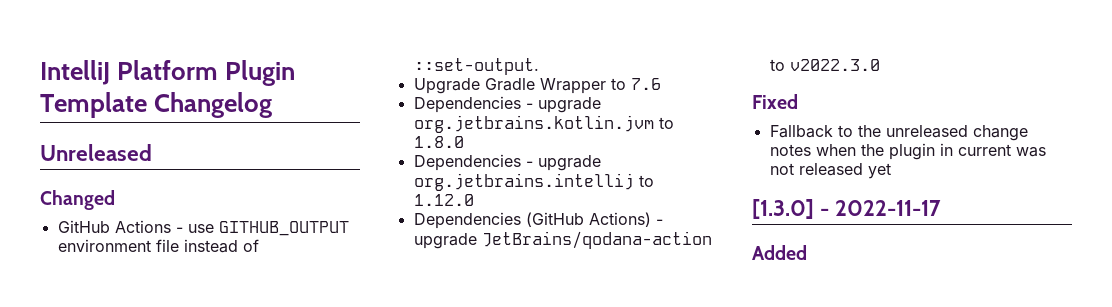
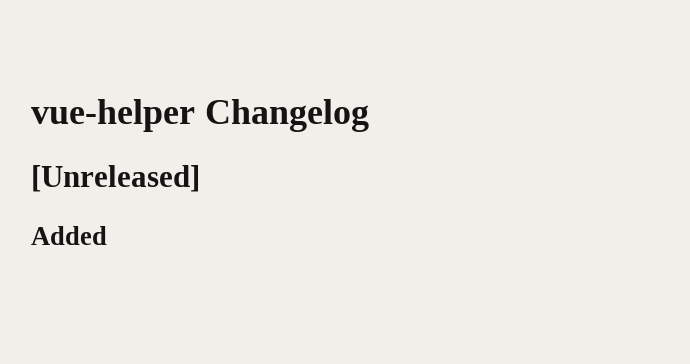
[40,60,296,86] [40,92,273,118] [40,144,152,161] [40,190,115,210] [57,220,349,236] [57,239,259,253] [413,58,539,75] [413,78,661,94] [413,96,601,113] [413,115,674,133] [413,136,464,148] [413,154,601,171] [413,173,654,191] [413,194,474,206] [413,212,663,229] [413,231,712,249] [769,59,880,71] [752,94,798,109] [769,125,1028,141] [769,143,1046,160] [769,163,891,179] [752,199,942,219] IntelliJ Platform Plugin Template Changelog // Unreleased // Changed // GitHub Actions - use GITHUB_OUTPUT environment file instead of ::set-output. // Upgrade Gradle Wrapper to 7.6 // Dependencies - upgrade org.jetbrains.kotlin.jvm to 1.8.0 // Dependencies - upgrade org.jetbrains.intellij to 1.12.0 // Dependencies (GitHub Actions) - upgrade JetBrains/qodana-action to v2022.3.0 // Fixed // Fallback to the unreleased change notes when the plugin in current was not released yet // [1.3.0] - 2022-11-17 -> [31,99,369,132] [31,165,200,192] vue-helper Changelog // [Unreleased]

